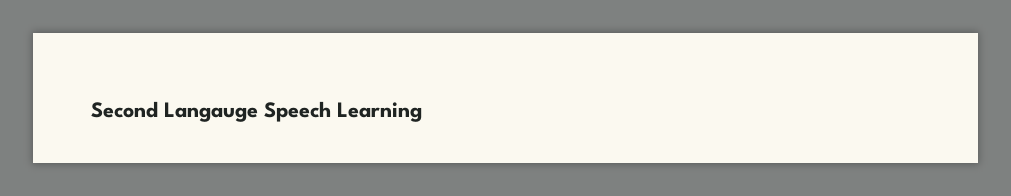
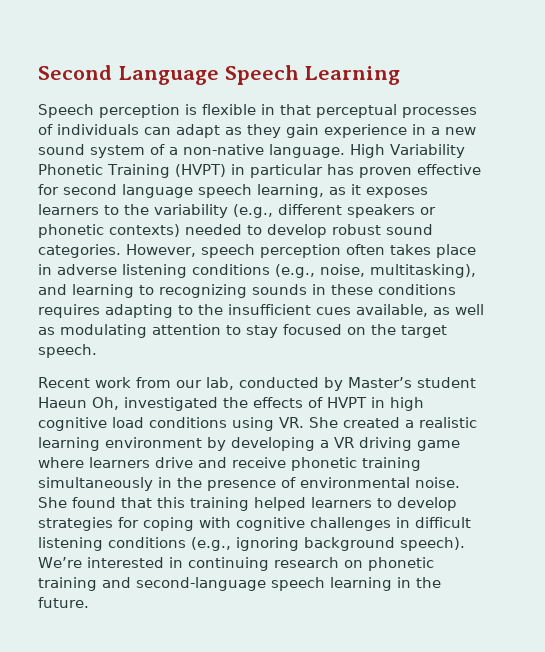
[164,102,258,122] Langauge -> [117,66,219,85] Language
(422, 112) none -> [38,104,477,118] [38,124,476,138] [38,144,465,158] [38,164,481,178] [38,184,428,198] [38,204,436,218] [38,224,433,238] [38,244,476,258] [38,264,476,278] [38,284,456,298] [38,304,484,318] [38,324,447,338] [38,344,97,358] [38,377,476,391] [38,397,424,411] [38,417,477,431] [38,437,460,451] [38,457,421,471] [38,477,460,491] [38,497,457,511] [38,517,471,531] [38,537,465,551] [38,557,434,571] [38,577,441,591] [38,597,89,608] // Speech perception is flexible in that perceptual processes of individuals can adapt as they gain experience in a new sound system of a non-native language. High Variability Phonetic Training (HVPT) in particular has proven effective for second language speech learning, as it exposes learners to the variability (e.g., different speakers or phonetic contexts) needed to develop robust sound categories. However, speech perception often takes place in adverse listening conditions (e.g., noise, multitasking), and learning to recognizing sounds in these conditions requires adapting to the insufficient cues available, as well as modulating attention to stay focused on the target speech. // Recent work from our lab, conducted by Master’s student Haeun Oh, investigated the effects of HVPT in high cognitive load conditions using VR. She created a realistic learning environment by developing a VR driving game where learners drive and receive phonetic training simultaneously in the presence of environmental noise. She found that this training helped learners to develop strategies for coping with cognitive challenges in difficult listening conditions (e.g., ignoring background speech). We’re interested in continuing research on phonetic training and second-language speech learning in the future.

